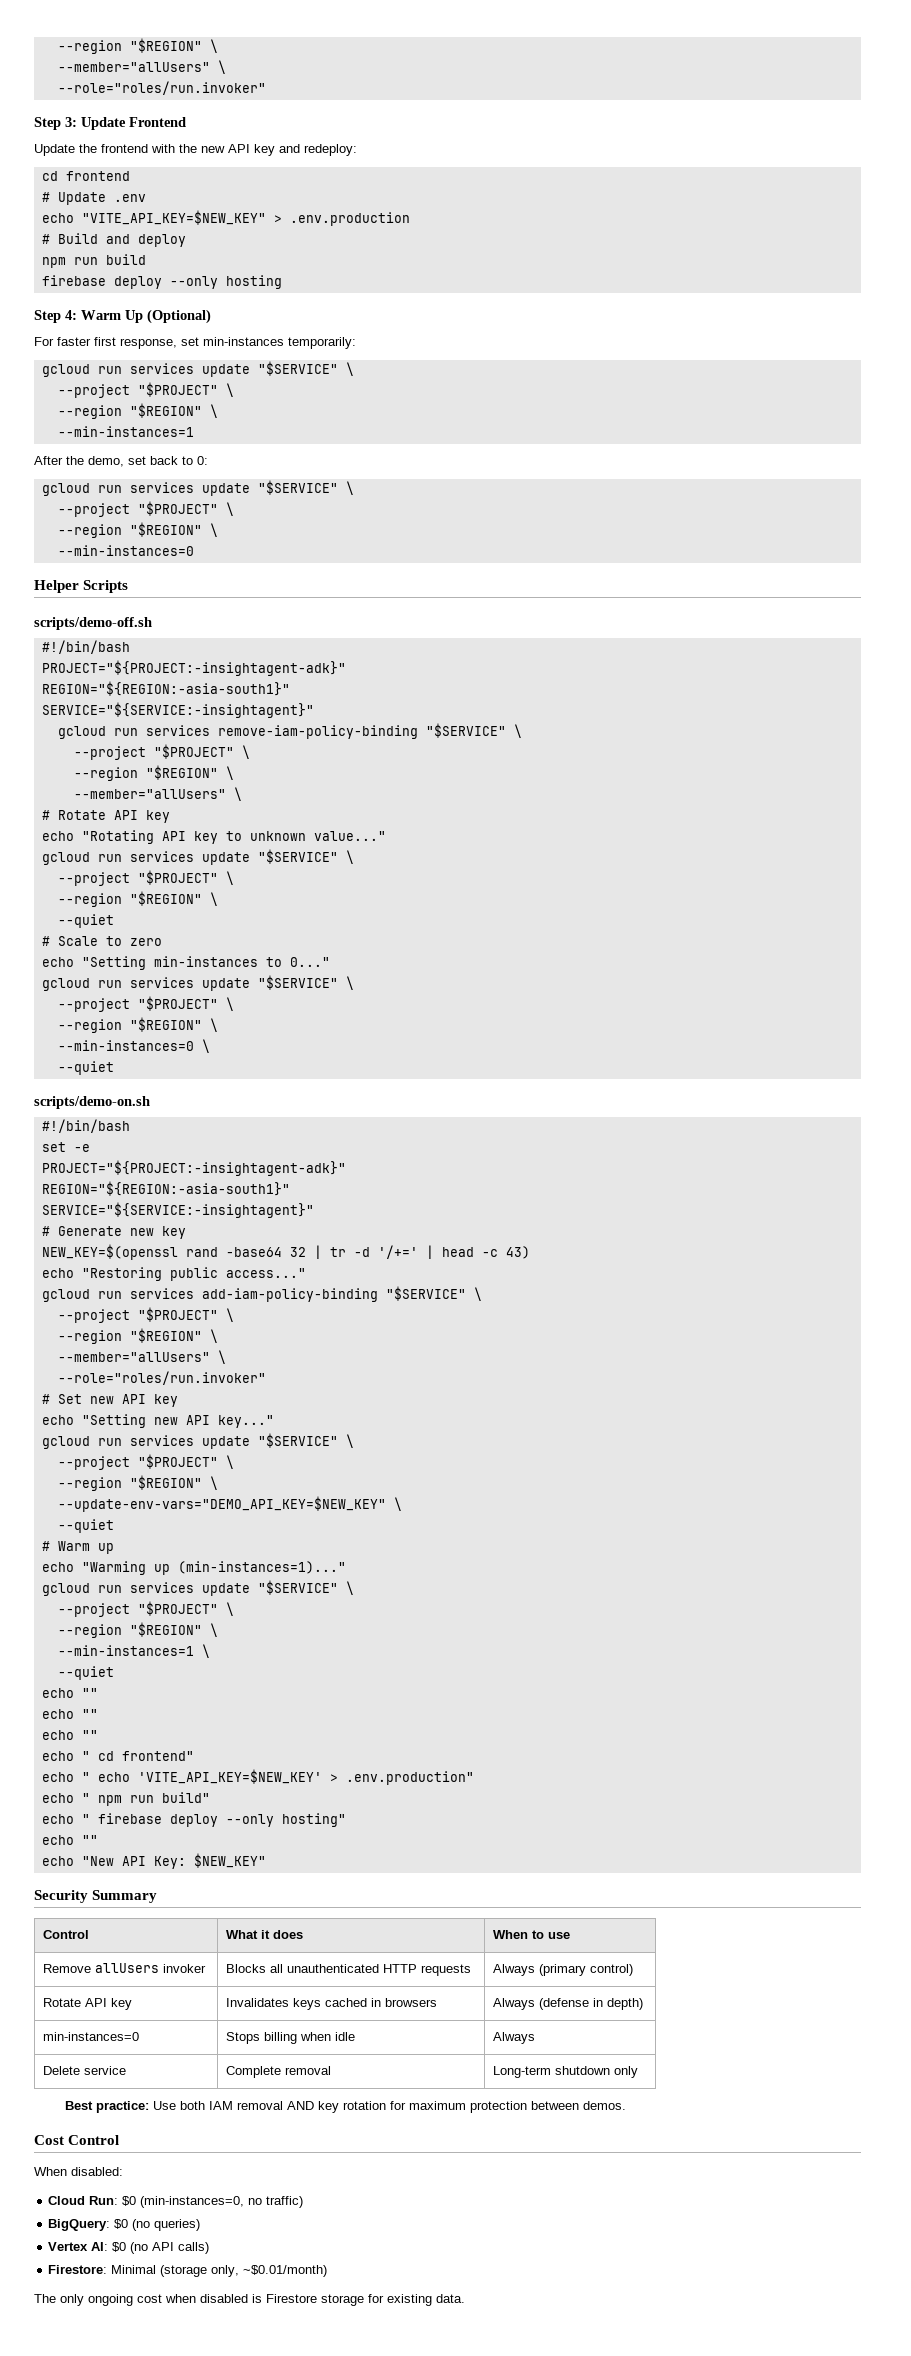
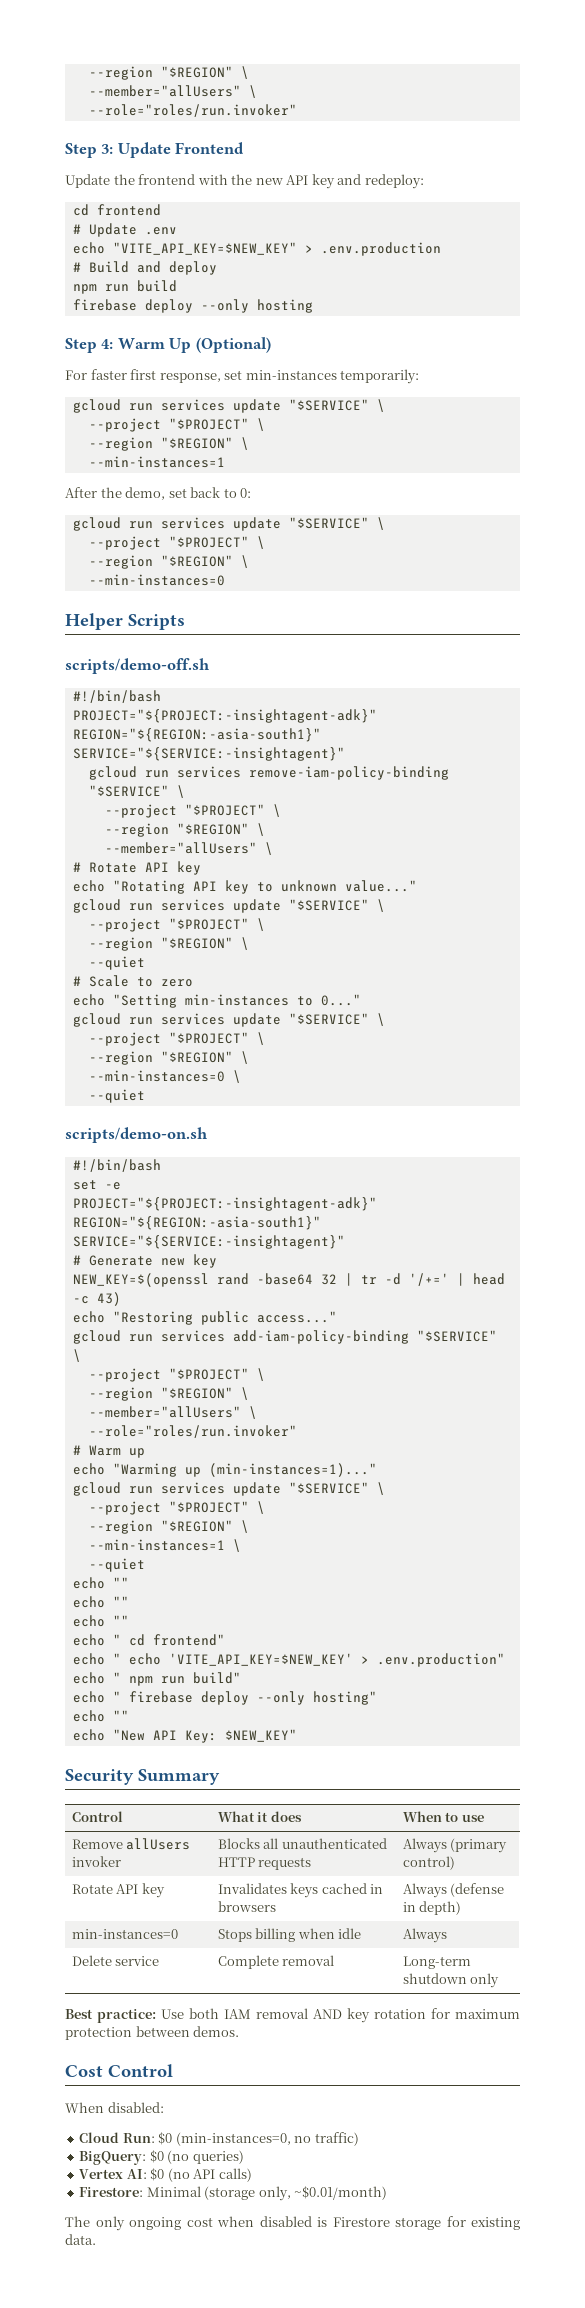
[41,1394,178,1407] [41,1414,274,1428] [41,1433,354,1449] [57,1454,234,1470] [57,1475,218,1491] [57,1496,402,1512] [57,1519,114,1533] // # Set new API key // echo "Setting new API key..." // gcloud run services update "$SERVICE" \ // --project "$PROJECT" \ // --region "$REGION" \ // --update-env-vars="DEMO_API_KEY=$NEW_KEY" \ // --quiet -> (297, 1431) none

